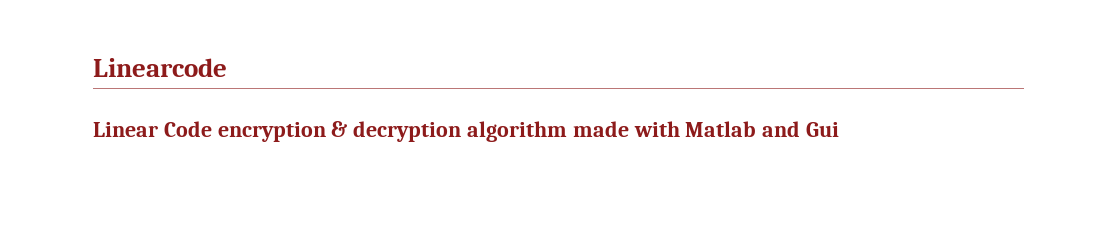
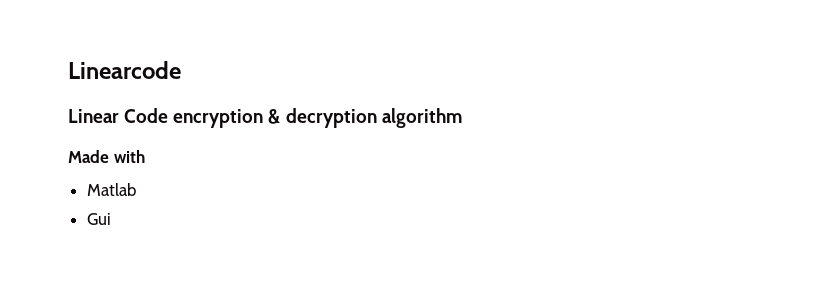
[572,121,629,137] made -> [68,150,109,163] // Made
(680, 129) none -> (145, 156) //
[762,121,801,137] and -> (136, 189) //

